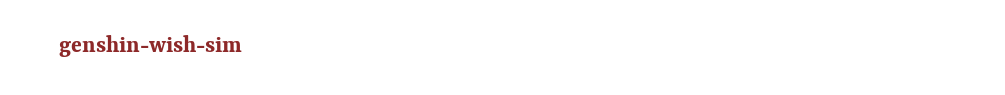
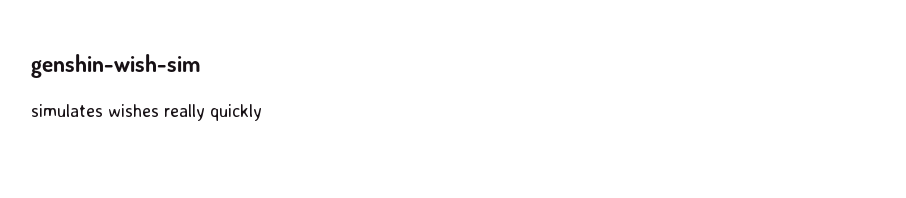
(242, 46) none -> [31,104,262,121] // simulates wishes really quickly

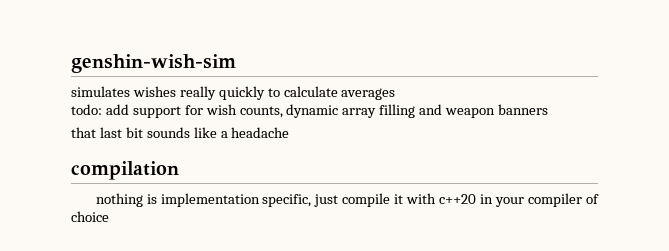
(262, 112) none -> [267,86,396,100] [71,104,549,118] [71,127,290,138] [71,161,179,180] [95,193,599,207] [71,211,109,222] to calculate averages // todo: add support for wish counts, dynamic array filling and weapon banners // that last bit sounds like a headache // compilation // nothing is implementation specific, just compile it with c++20 in your compiler of choice

